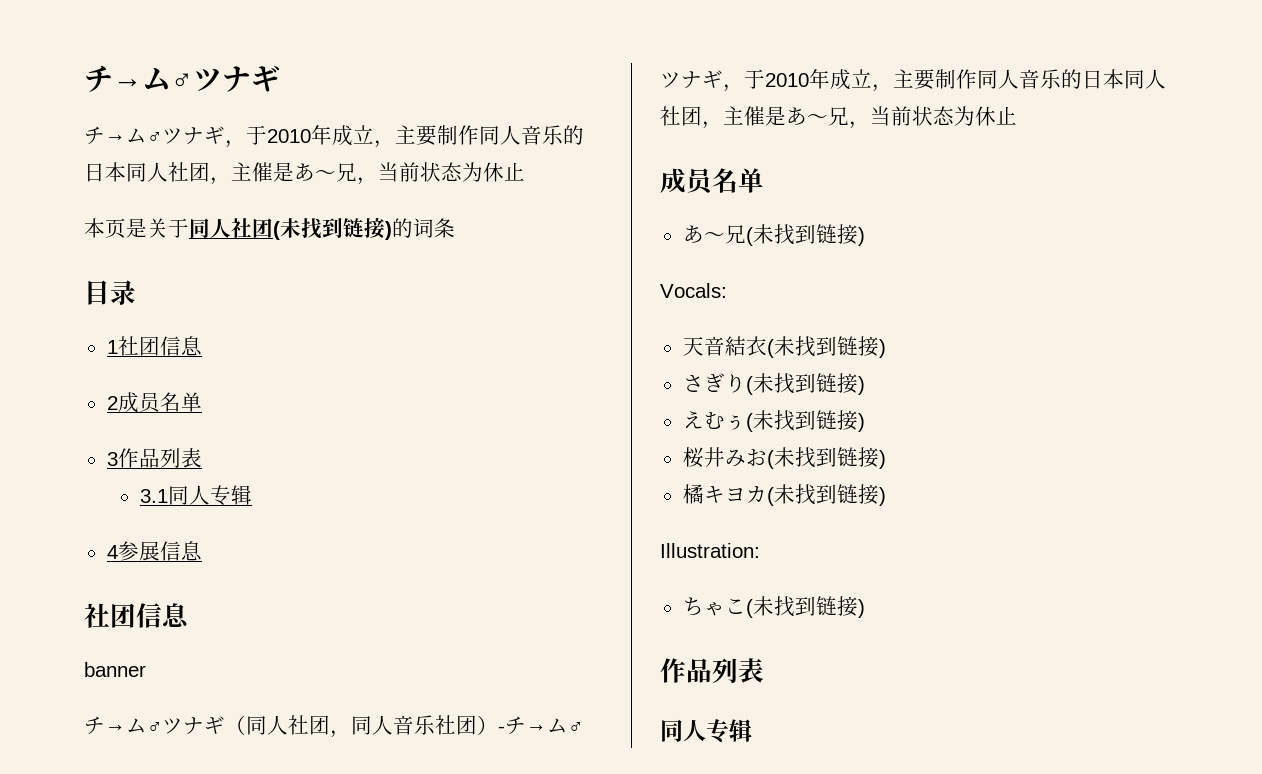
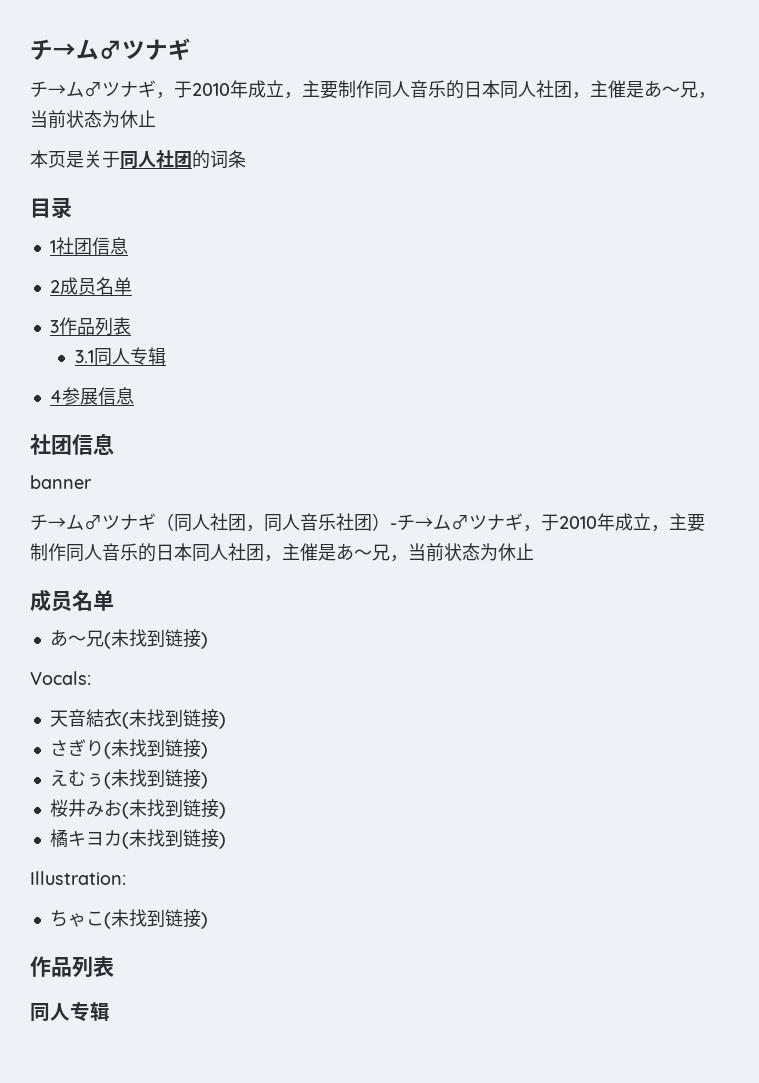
[273,218,392,240] (未找到链接) -> (192, 159) none

